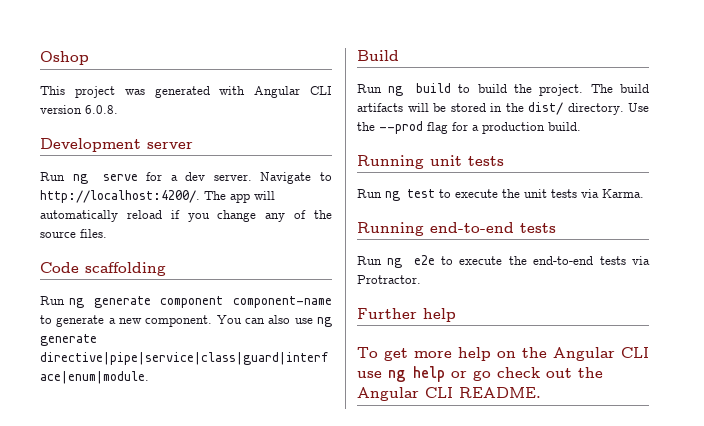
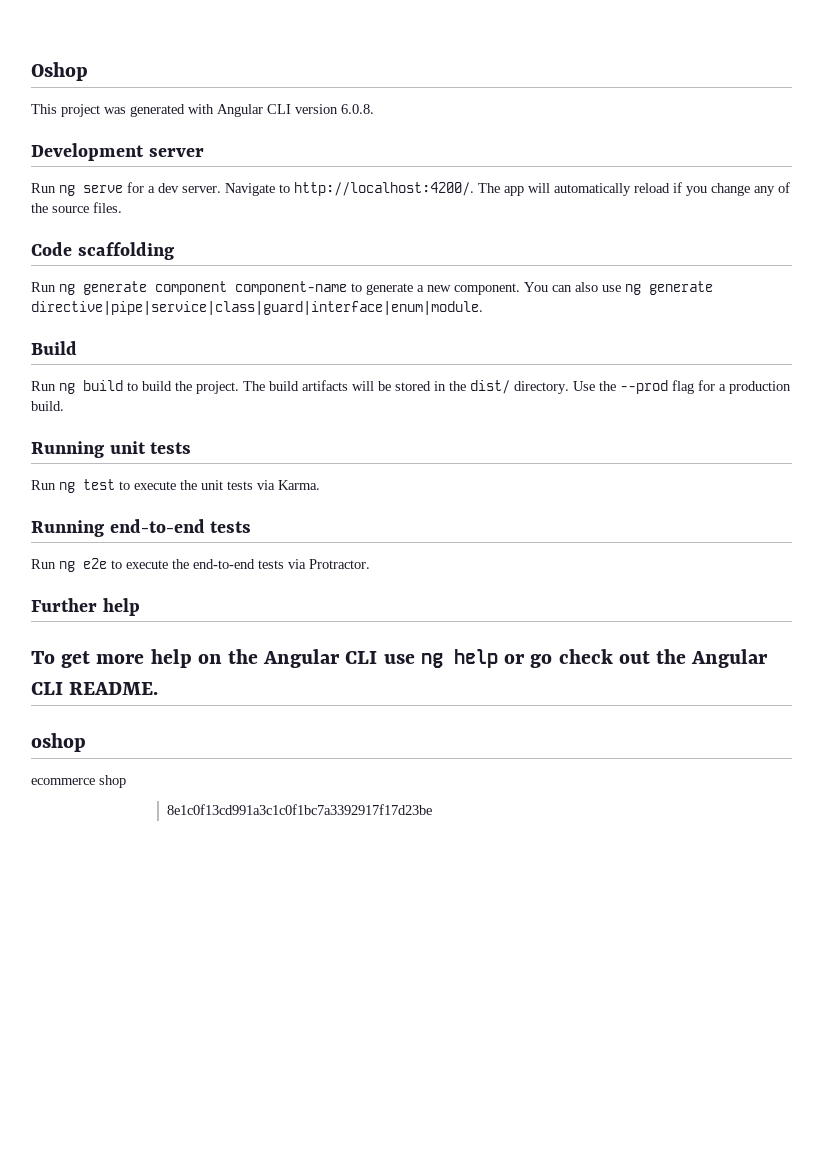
(541, 392) none -> [31,733,86,752] [31,775,126,788] [166,804,432,815] // oshop // ecommerce shop // 8e1c0f13cd991a3c1c0f1bc7a3392917f17d23be

